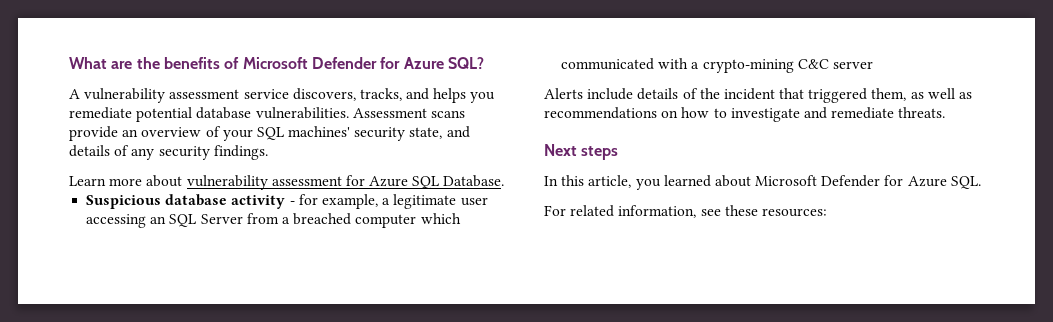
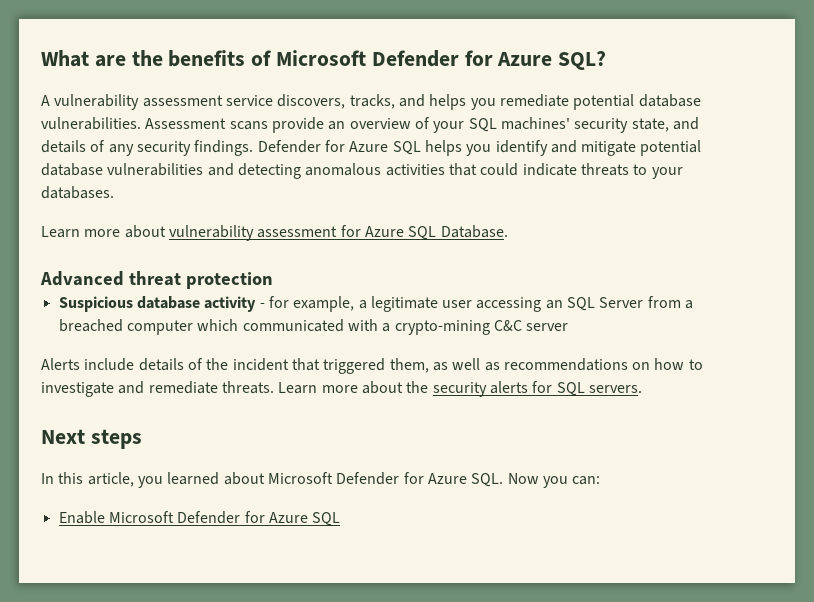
(268, 152) none -> [257,140,702,156] [41,163,683,179] [41,186,114,199] Defender for Azure SQL helps you identify and mitigate potential database vulnerabilities and detecting anomalous activities that could indicate threats to your databases.
(505, 181) none -> [40,271,273,289] // Advanced threat protection
(946, 112) none -> [278,381,642,397] Learn more about the security alerts for SQL servers.
[544,205,827,218] // For related information, see these resources: -> [507,473,601,488] [58,511,341,526] Now you can: // Enable Microsoft Defender for Azure SQL

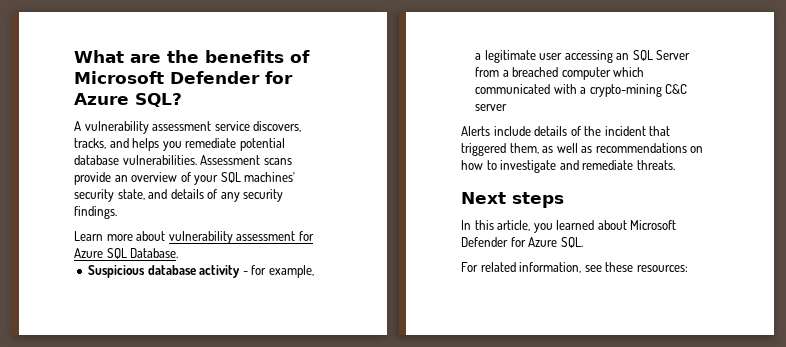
[257,140,702,156] [41,163,683,179] [41,186,114,199] Defender for Azure SQL helps you identify and mitigate potential database vulnerabilities and detecting anomalous activities that could indicate threats to your databases. -> (117, 212) none
[40,271,273,289] // Advanced threat protection -> (179, 253) none
[278,381,642,397] Learn more about the security alerts for SQL servers. -> (675, 165) none
[507,473,601,488] [58,511,341,526] Now you can: // Enable Microsoft Defender for Azure SQL -> [461,262,688,273] // For related information, see these resources:

